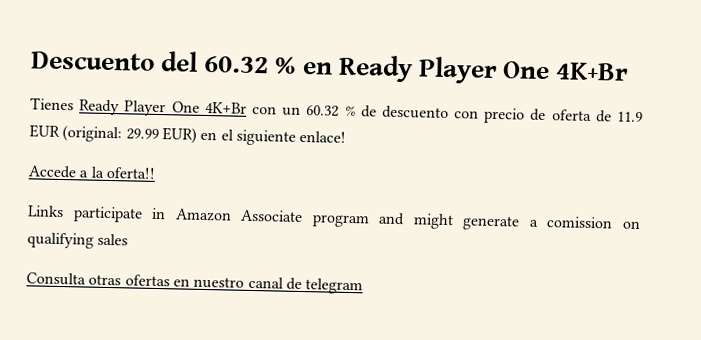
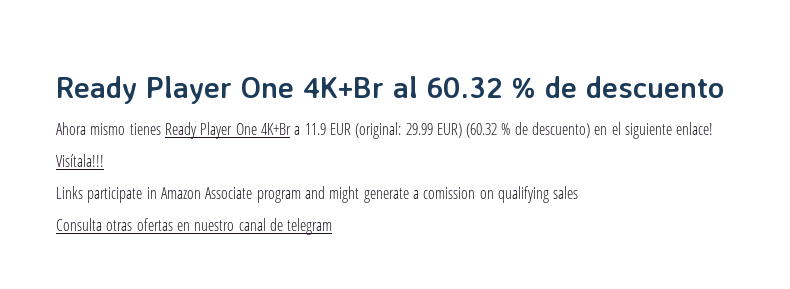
[31,51,630,85] [30,97,612,124] Descuento del 60.32 % en Ready Player One 4K+Br // Tienes Ready Player One 4K+Br con un 60.32 % de descuento con precio de oferta de -> [56,76,724,104] [56,122,301,139] Ready Player One 4K+Br al 60.32 % de descuento // Ahora mismo tienes Ready Player One 4K+Br a
(197, 135) none -> [466,122,591,138] (60.32 % de descuento)
[28,165,156,179] Accede a la oferta!! -> [56,154,104,167] Visítala!!!

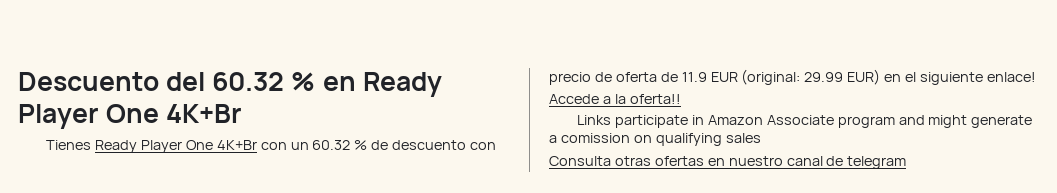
[56,76,724,104] [56,122,301,139] Ready Player One 4K+Br al 60.32 % de descuento // Ahora mismo tienes Ready Player One 4K+Br a -> [18,72,442,97] [18,104,243,129] [46,140,497,153] [549,72,678,85] Descuento del 60.32 % en Ready Player One 4K+Br // Tienes Ready Player One 4K+Br con un 60.32 % de descuento con precio de oferta de
[466,122,591,138] (60.32 % de descuento) -> (881, 77) none
[56,154,104,167] Visítala!!! -> [549,94,681,104] Accede a la oferta!!

